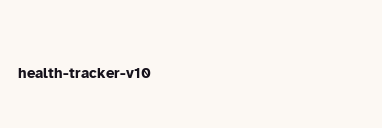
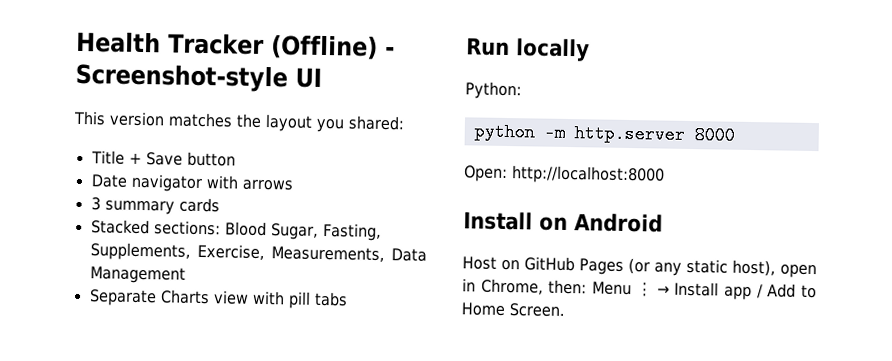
[18,68,151,78] health-tracker-v10 -> [76,31,395,60] [75,63,322,93] [73,110,405,133] [90,150,236,167] [90,173,293,192] [90,197,220,215] [90,219,382,241] [89,242,427,263] [89,266,186,284] [88,289,348,309] [466,37,590,62] [465,81,522,100] [473,122,735,145] [463,165,665,185] [463,211,663,233] [462,256,817,279] [462,278,817,301] [461,302,565,317] Health Tracker (Offline) - Screenshot-style UI // This version matches the layout you shared: // Title + Save button // Date navigator with arrows // 3 summary cards // Stacked sections: Blood Sugar, Fasting, Supplements, Exercise, Measurements, Data Management // Separate Charts view with pill tabs // Run locally // Python: // python -m http.server 8000 // Open: http://localhost:8000 // Install on Android // Host on GitHub Pages (or any static host), open in Chrome, then: Menu ⋮ → Install app / Add to Home Screen.

